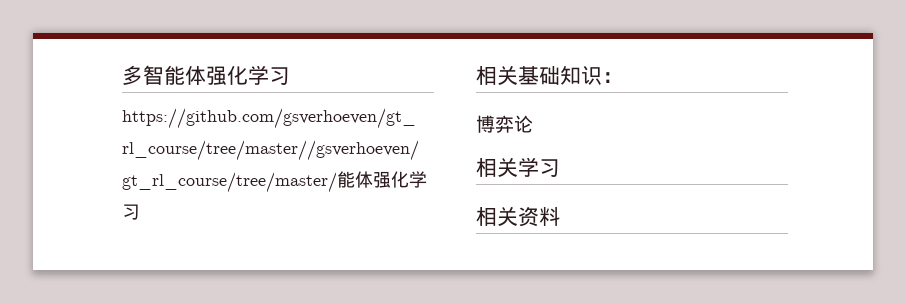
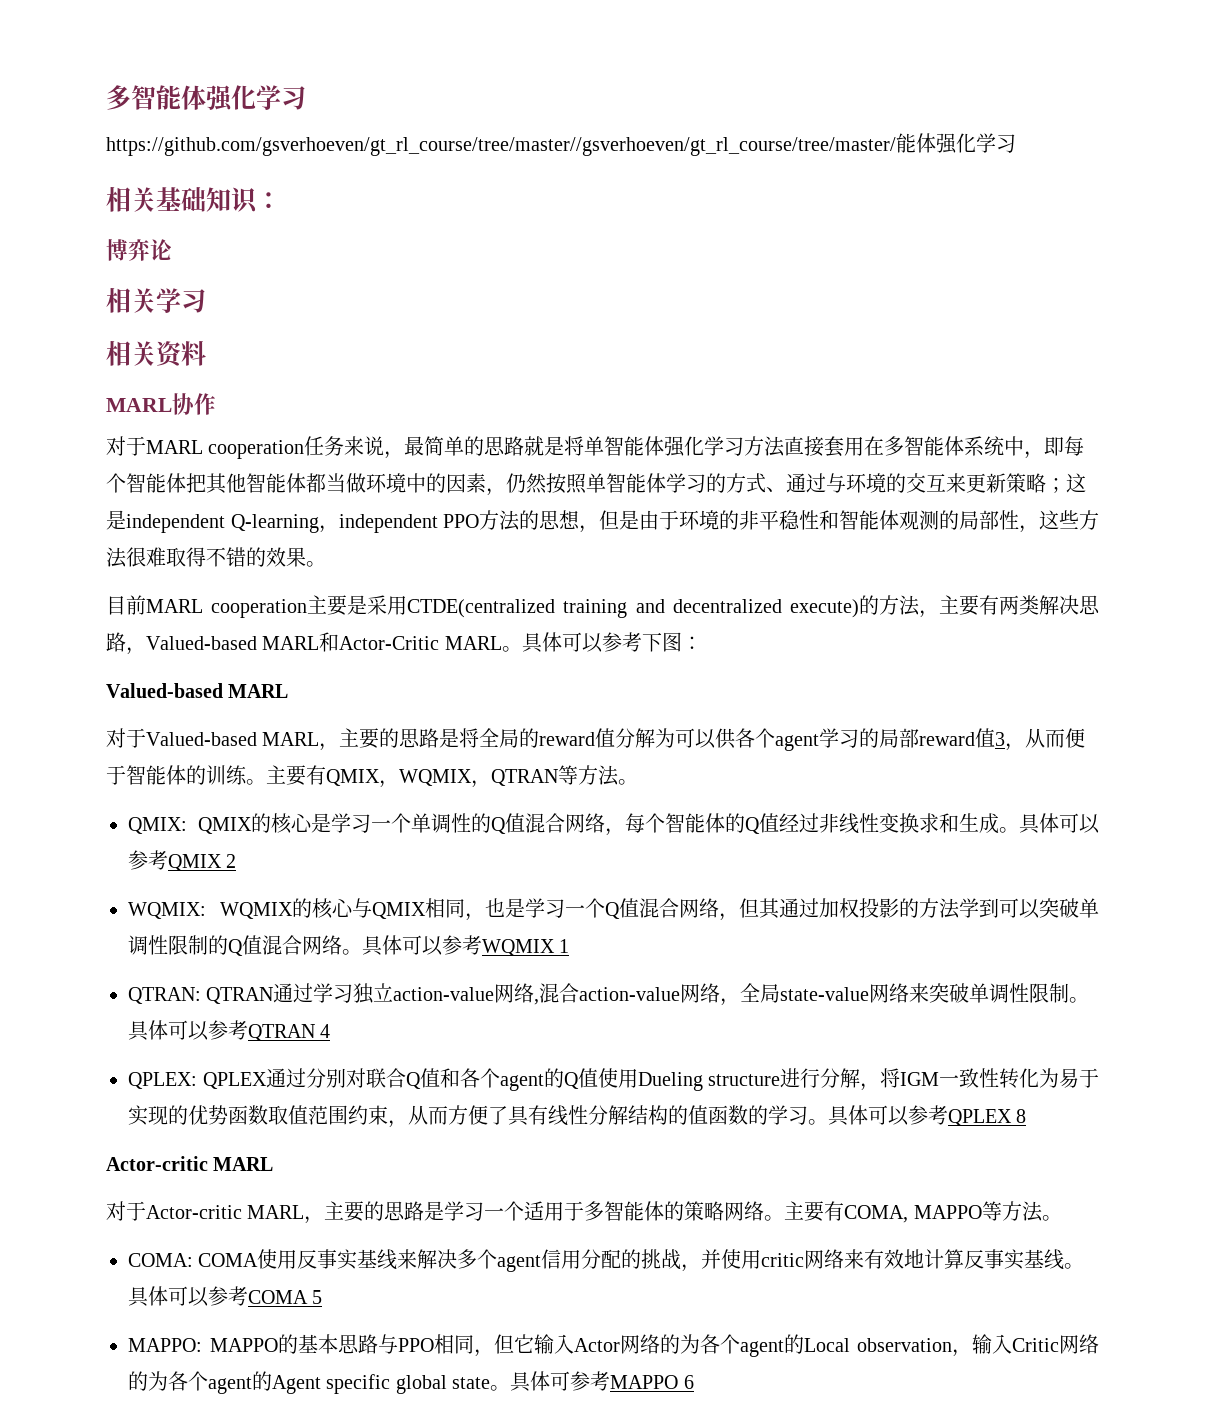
(560, 216) none -> [106,393,216,415] [106,436,1085,459] [106,473,1086,496] [106,510,1099,533] [106,547,326,568] [106,595,1100,618] [106,632,702,655] [106,683,289,698] [106,728,1086,751] [106,765,638,788] [128,813,1100,836] [128,850,237,871] [128,898,1099,921] [128,935,570,956] [128,983,1090,1006] [128,1020,331,1041] [128,1068,1099,1091] [128,1105,1027,1128] [106,1156,274,1171] [106,1201,1062,1224] [128,1249,1085,1272] [128,1286,323,1307] [128,1334,1099,1357] [128,1371,694,1394] // MARL协作 // 对于MARL cooperation任务来说，最简单的思路就是将单智能体强化学习方法直接套用在多智能体系统中，即每个智能体把其他智能体都当做环境中的因素，仍然按照单智能体学习的方式、通过与环境的交互来更新策略；这是independent Q-learning，independent PPO方法的思想，但是由于环境的非平稳性和智能体观测的局部性，这些方法很难取得不错的效果。 // 目前MARL cooperation主要是采用CTDE(centralized training and decentralized execute)的方法，主要有两类解决思路，Valued-based MARL和Actor-Critic MARL。具体可以参考下图： // Valued-based MARL // 对于Valued-based MARL，主要的思路是将全局的reward值分解为可以供各个agent学习的局部reward值3，从而便于智能体的训练。主要有QMIX，WQMIX，QTRAN等方法。 // QMIX: QMIX的核心是学习一个单调性的Q值混合网络，每个智能体的Q值经过非线性变换求和生成。具体可以参考QMIX 2 // WQMIX: WQMIX的核心与QMIX相同，也是学习一个Q值混合网络，但其通过加权投影的方法学到可以突破单调性限制的Q值混合网络。具体可以参考WQMIX 1 // QTRAN: QTRAN通过学习独立action-value网络,混合action-value网络，全局state-value网络来突破单调性限制。具体可以参考QTRAN 4 // QPLEX: QPLEX通过分别对联合Q值和各个agent的Q值使用Dueling structure进行分解，将IGM一致性转化为易于实现的优势函数取值范围约束，从而方便了具有线性分解结构的值函数的学习。具体可以参考QPLEX 8 // Actor-critic MARL // 对于Actor-critic MARL，主要的思路是学习一个适用于多智能体的策略网络。主要有COMA, MAPPO等方法。 // COMA: COMA使用反事实基线来解决多个agent信用分配的挑战，并使用critic网络来有效地计算反事实基线。具体可以参考COMA 5 // MAPPO: MAPPO的基本思路与PPO相同，但它输入Actor网络的为各个agent的Local observation，输入Critic网络的为各个agent的Agent specific global state。具体可参考MAPPO 6

